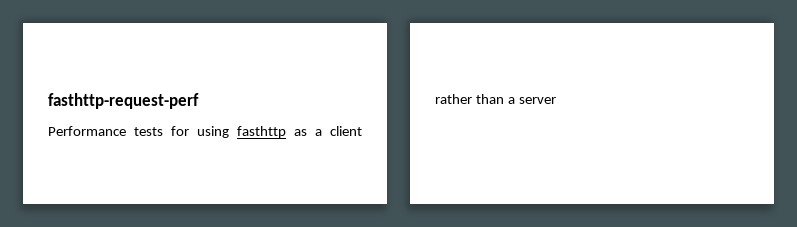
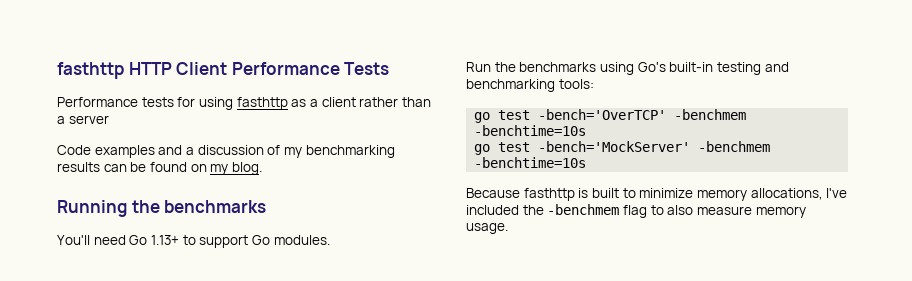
[48,93,199,109] fasthttp-request-perf -> [57,62,390,79] fasthttp HTTP Client Performance Tests
(556, 100) none -> [57,145,395,158] [57,162,262,175] [57,200,267,217] [57,235,330,248] [466,62,789,75] [466,79,594,92] [474,109,747,123] [474,125,587,136] [474,141,771,155] [474,157,587,168] [466,188,848,201] [466,204,806,218] [466,223,508,234] // Code examples and a discussion of my benchmarking results can be found on my blog. // Running the benchmarks // You'll need Go 1.13+ to support Go modules. // Run the benchmarks using Go's built-in testing and benchmarking tools: // go test -bench='OverTCP' -benchmem -benchtime=10s // go test -bench='MockServer' -benchmem -benchtime=10s // Because fasthttp is built to minimize memory allocations, I've included the -benchmem flag to also measure memory usage.

